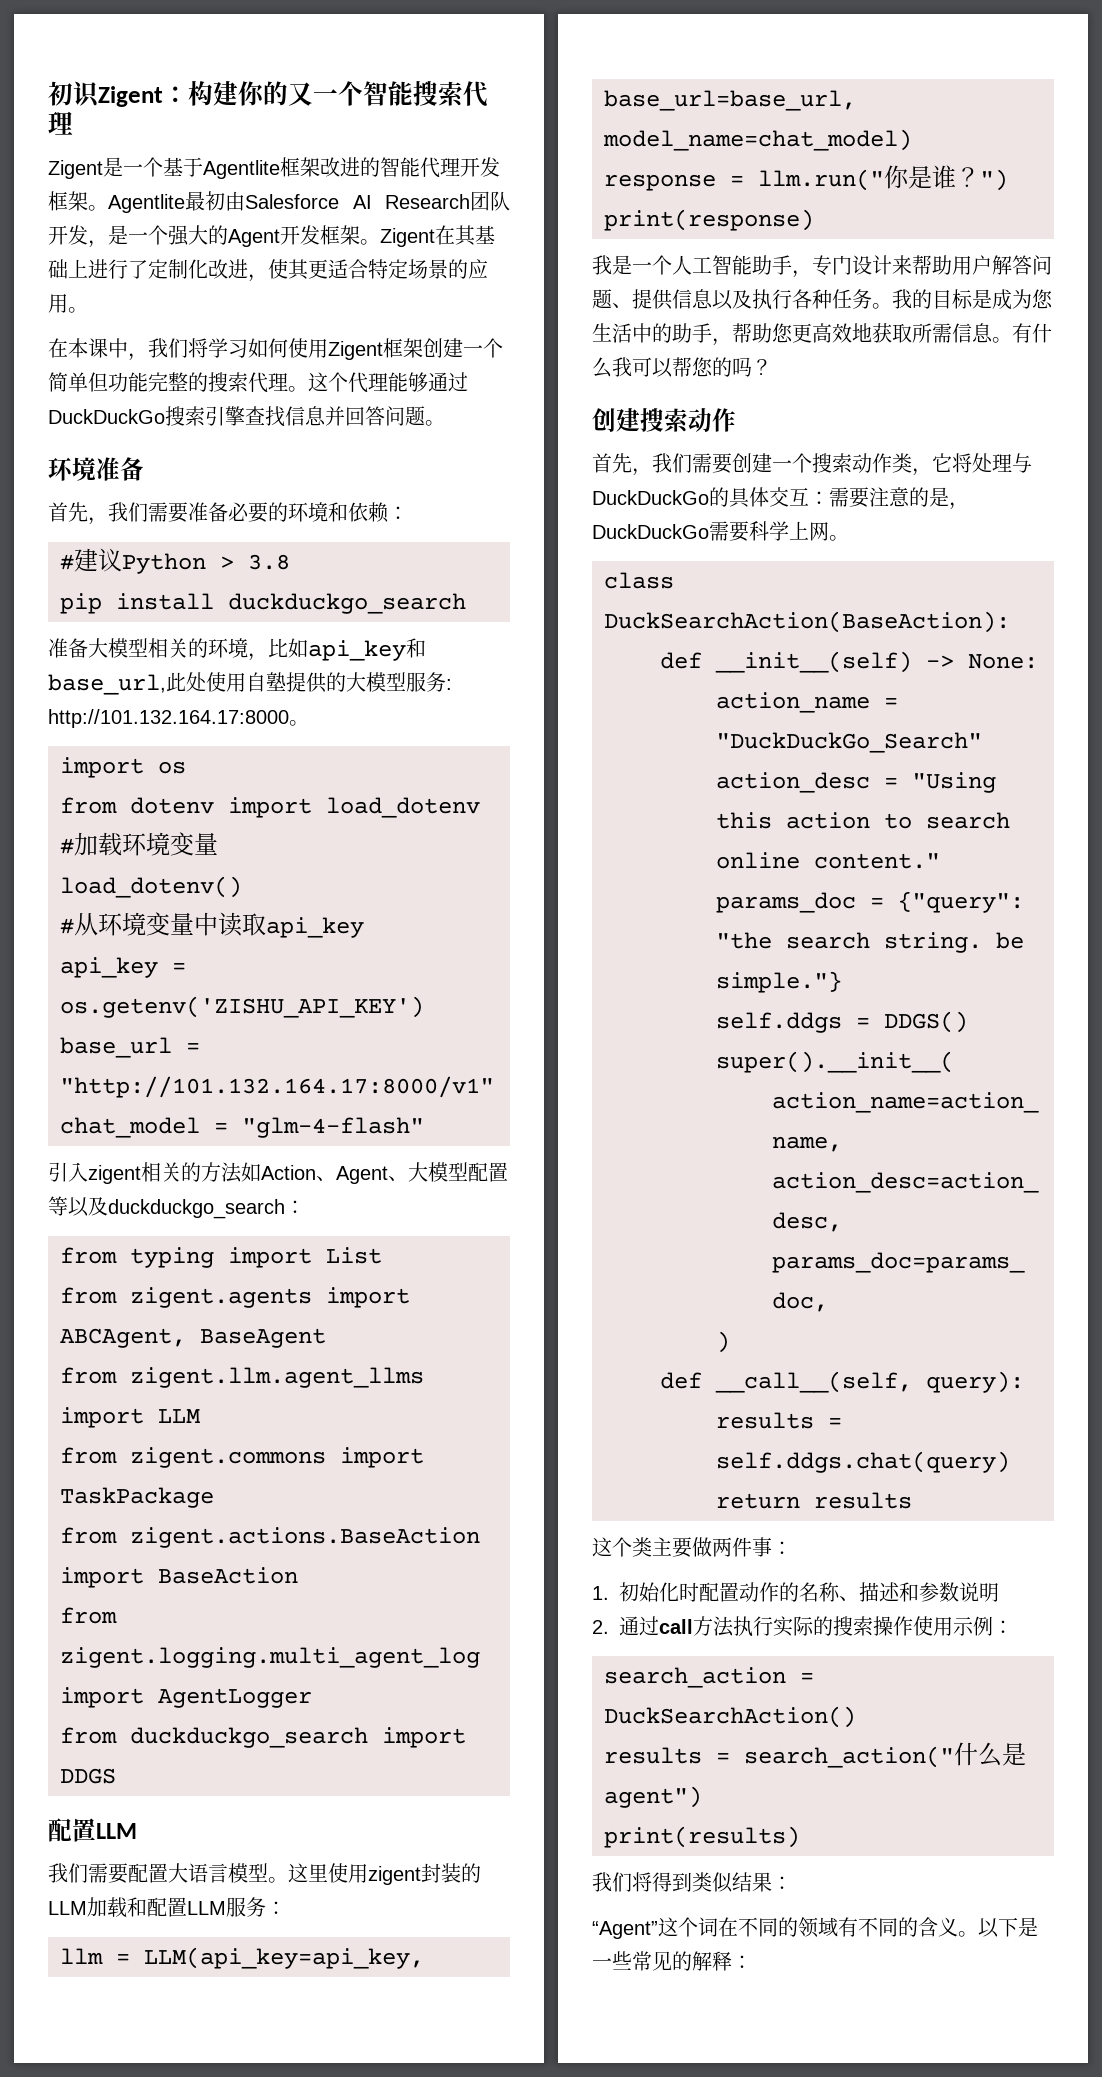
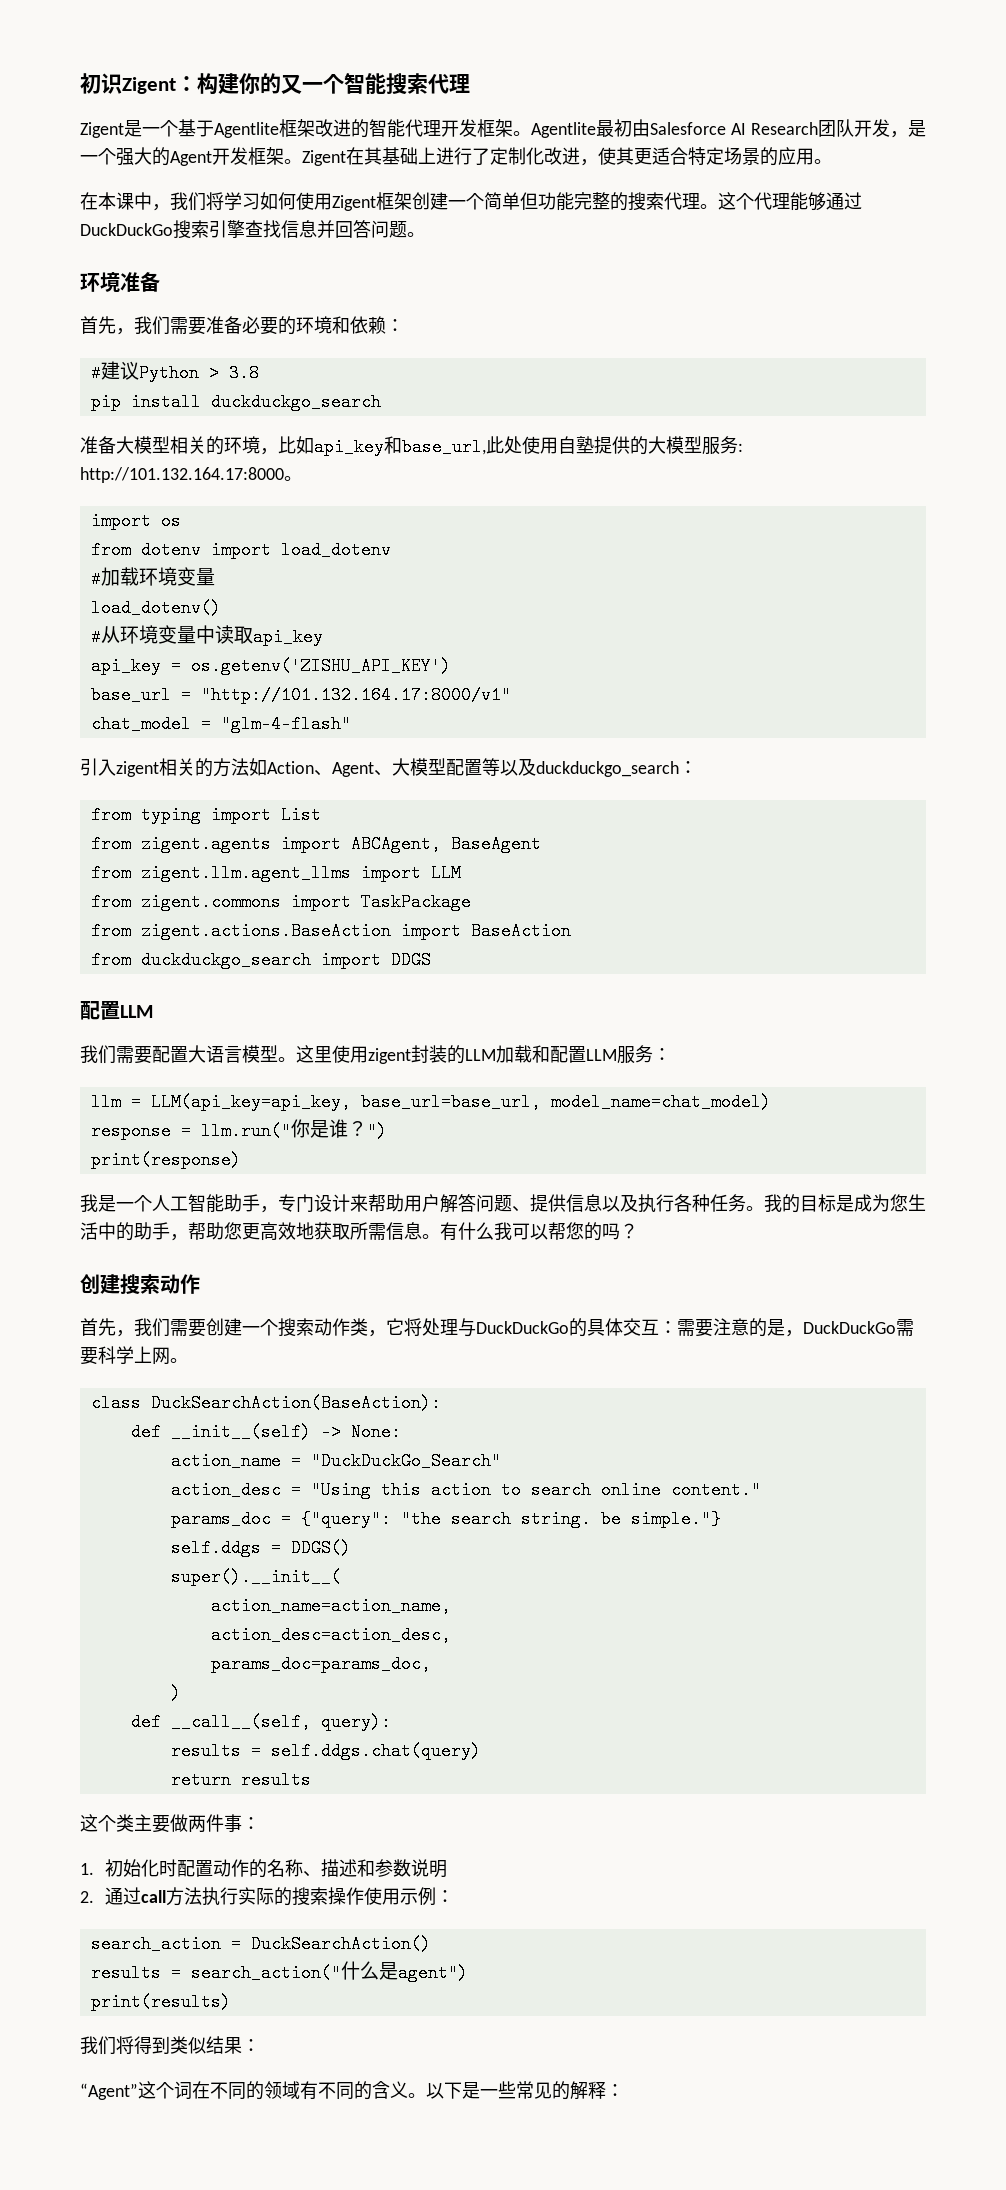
[60,1607,117,1624] [60,1647,480,1668] [60,1687,312,1708] // from zigent.logging.multi_agent_log import AgentLogger -> (571, 931) none

